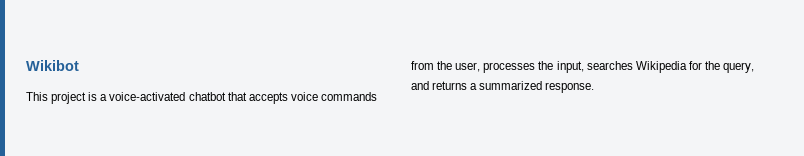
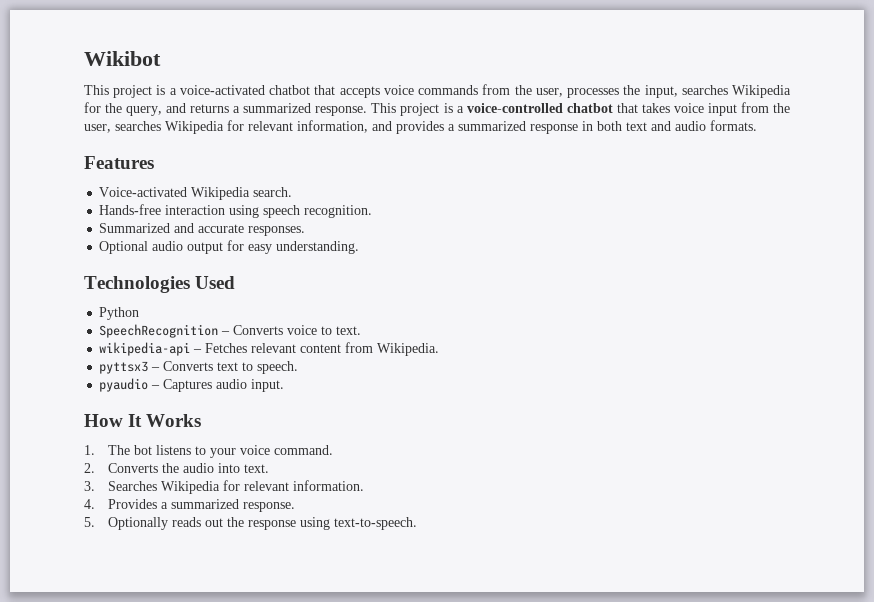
(595, 87) none -> [371,102,790,116] [84,120,757,134] [84,156,154,169] [99,187,293,200] [99,204,373,218] [99,223,306,236] [99,240,360,254] [84,276,236,293] [99,307,140,320] [99,324,362,338] [99,342,440,356] [99,361,299,374] [99,378,285,392] [84,414,202,427] [84,445,333,458] [84,463,269,473] [84,480,364,494] [84,499,295,512] [84,517,417,530] This project is a voice-controlled chatbot that takes voice input from the user, searches Wikipedia for relevant information, and provides a summarized response in both text and audio formats. // Features // Voice-activated Wikipedia search. // Hands-free interaction using speech recognition. // Summarized and accurate responses. // Optional audio output for easy understanding. // Technologies Used // Python // SpeechRecognition – Converts voice to text. // wikipedia-api – Fetches relevant content from Wikipedia. // pyttsx3 – Converts text to speech. // pyaudio – Captures audio input. // How It Works // 1. The bot listens to your voice command. // 2. Converts the audio into text. // 3. Searches Wikipedia for relevant information. // 4. Provides a summarized response. // 5. Optionally reads out the response using text-to-speech.

